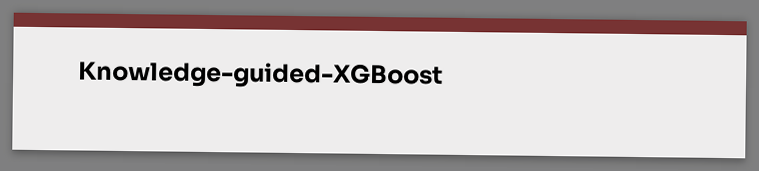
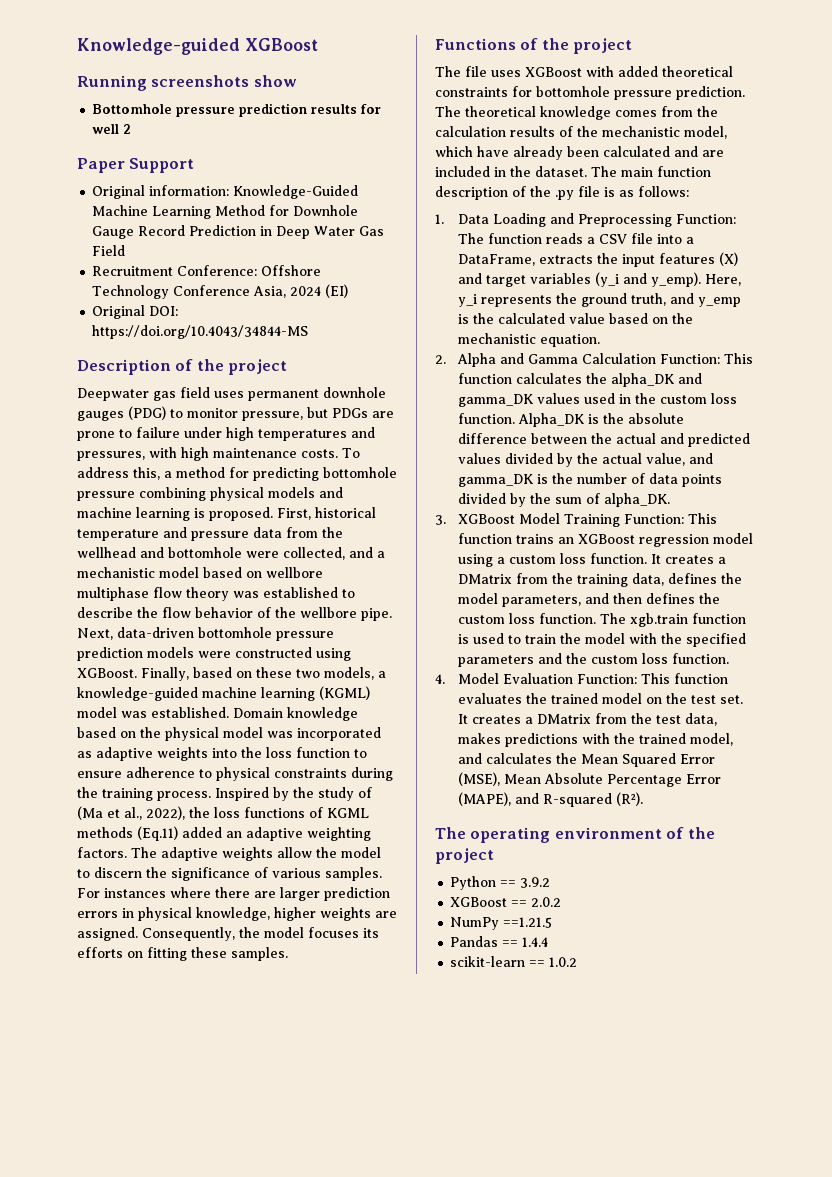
[77,60,443,90] Knowledge-guided-XGBoost -> [77,38,318,55] [77,75,297,91] [92,103,382,117] [92,124,132,134] [77,158,195,173] [92,185,359,199] [92,205,359,219] [92,225,385,239] [92,245,126,256] [92,265,322,276] [92,284,349,299] [92,305,179,319] [92,325,309,339] [77,359,288,375] [77,387,386,401] [77,406,394,421] [77,427,375,441] [77,447,360,461] [77,467,397,481] [77,487,343,501] [77,507,376,521] [77,527,343,541] [77,547,385,560] [77,567,323,578] [77,587,355,601] [77,607,392,621] [77,627,334,641] [77,647,351,661] [77,667,386,681] [77,686,370,701] [77,707,358,721] [77,727,381,741] [77,747,367,761] [77,767,393,781] [77,787,372,801] [77,806,369,820] [77,826,371,841] [77,847,381,861] [77,867,382,881] [77,887,390,901] [77,907,397,921] [77,927,379,941] [77,947,288,961] [435,38,633,54] [435,66,733,77] [435,86,745,100] [435,106,718,120] [435,126,727,139] [435,146,724,160] [435,166,711,177] [435,186,689,200] [435,213,736,227] [457,233,694,244] [457,252,738,267] [457,272,741,287] [457,293,741,307] [457,313,693,324] [457,333,600,347] [435,353,753,367] [457,373,702,387] [457,393,737,407] [457,413,684,427] [457,433,750,447] [457,453,713,467] [457,473,722,487] [457,493,670,507] [435,513,717,527] [457,533,753,547] [457,553,726,567] [457,573,742,587] [457,593,720,607] [457,613,746,627] [457,633,746,647] [457,653,729,667] [435,673,728,684] [457,693,743,704] [457,713,717,726] [457,733,733,747] [457,753,715,767] [457,772,721,787] [457,792,643,807] [435,827,715,843] [435,848,494,864] [450,876,551,890] [450,897,562,907] [450,917,553,930] [450,936,549,947] [450,956,578,967] Knowledge-guided XGBoost // Running screenshots show // Bottomhole pressure prediction results for well 2 // Paper Support // Original information: Knowledge-Guided Machine Learning Method for Downhole Gauge Record Prediction in Deep Water Gas Field // Recruitment Conference: Offshore Technology Conference Asia, 2024 (EI) // Original DOI: https://doi.org/10.4043/34844-MS // Description of the project // Deepwater gas field uses permanent downhole gauges (PDG) to monitor pressure, but PDGs are prone to failure under high temperatures and pressures, with high maintenance costs. To address this, a method for predicting bottomhole pressure combining physical models and machine learning is proposed. First, historical temperature and pressure data from the wellhead and bottomhole were collected, and a mechanistic model based on wellbore multiphase flow theory was established to describe the flow behavior of the wellbore pipe. Next, data-driven bottomhole pressure prediction models were constructed using XGBoost. Finally, based on these two models, a knowledge-guided machine learning (KGML) model was established. Domain knowledge based on the physical model was incorporated as adaptive weights into the loss function to ensure adherence to physical constraints during the training process. Inspired by the study of (Ma et al., 2022), the loss functions of KGML methods (Eq.11) added an adaptive weighting factors. The adaptive weights allow the model to discern the significance of various samples. For instances where there are larger prediction errors in physical knowledge, higher weights are assigned. Consequently, the model focuses its efforts on fitting these samples. // Functions of the project // The file uses XGBoost with added theoretical constraints for bottomhole pressure prediction. The theoretical knowledge comes from the calculation results of the mechanistic model, which have already been calculated and are included in the dataset. The main function description of the .py file is as follows: // 1. Data Loading and Preprocessing Function: The function reads a CSV file into a DataFrame, extracts the input features (X) and target variables (y_i and y_emp). Here, y_i represents the ground truth, and y_emp is the calculated value based on the mechanistic equation. // 2. Alpha and Gamma Calculation Function: This function calculates the alpha_DK and gamma_DK values used in the custom loss function. Alpha_DK is the absolute difference between the actual and predicted values divided by the actual value, and gamma_DK is the number of data points divided by the sum of alpha_DK. // 3. XGBoost Model Training Function: This function trains an XGBoost regression model using a custom loss function. It creates a DMatrix from the training data, defines the model parameters, and then defines the custom loss function. The xgb.train function is used to train the model with the specified parameters and the custom loss function. // 4. Model Evaluation Function: This function evaluates the trained model on the test set. It creates a DMatrix from the test data, makes predictions with the trained model, and calculates the Mean Squared Error (MSE), Mean Absolute Percentage Error (MAPE), and R-squared (R²). // The operating environment of the project // Python == 3.9.2 // XGBoost == 2.0.2 // NumPy ==1.21.5 // Pandas == 1.4.4 // scikit-learn == 1.0.2

